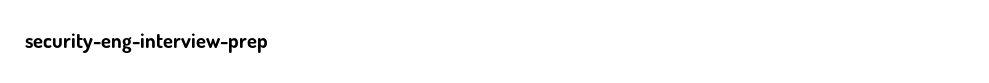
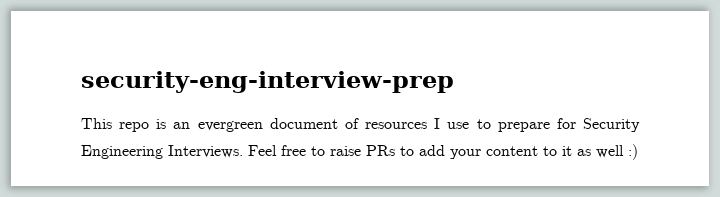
(268, 43) none -> [81,118,640,132] [81,144,638,160] // This repo is an evergreen document of resources I use to prepare for Security Engineering Interviews. Feel free to raise PRs to add your content to it as well :)

